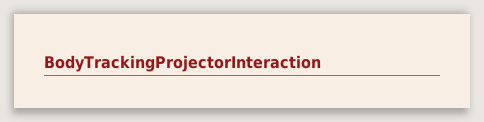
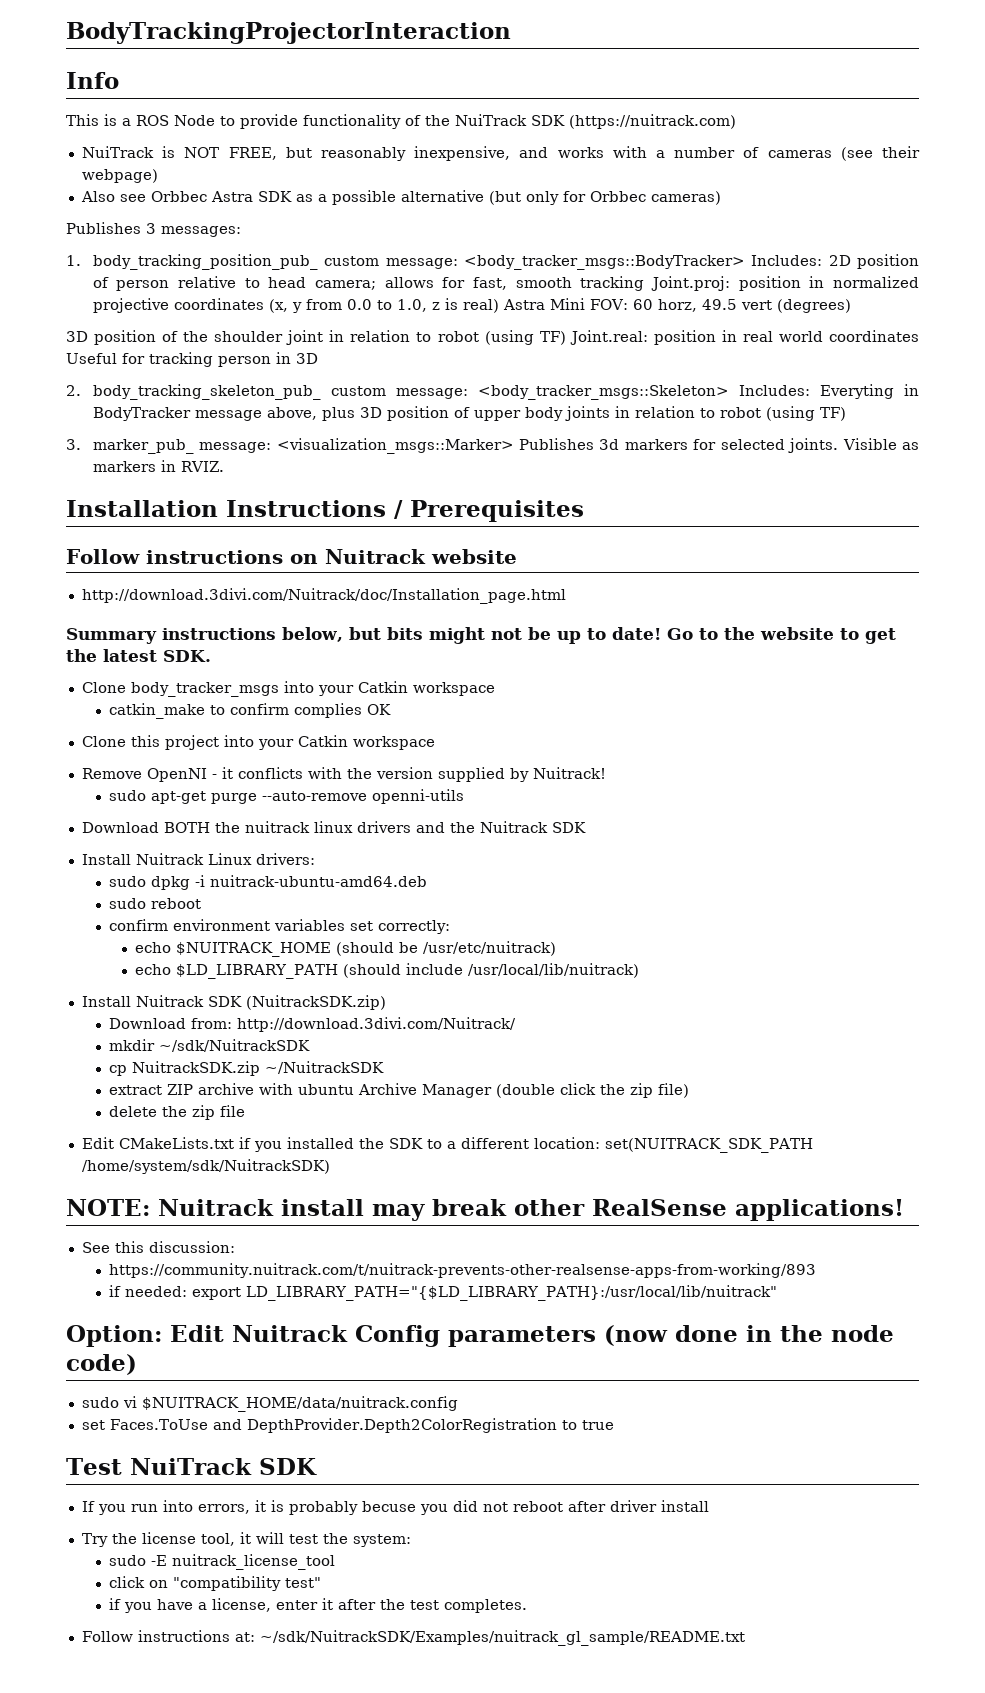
(321, 63) none -> [66,72,119,89] [66,114,736,129] [81,146,921,161] [81,169,158,183] [80,190,721,205] [66,222,241,237] [66,254,919,270] [92,276,920,291] [92,298,851,313] [66,330,919,345] [66,352,318,367] [66,384,920,400] [92,406,846,421] [66,438,920,454] [92,460,224,472] [66,500,584,522] [66,549,517,564] [81,588,566,604] [66,627,896,644] [66,649,211,662] [81,681,495,697] [108,703,391,719] [81,735,435,750] [81,767,606,782] [108,789,464,804] [81,821,586,833] [81,853,315,865] [108,875,427,890] [108,898,201,909] [108,919,450,934] [135,941,557,957] [135,963,640,979] [81,995,386,1010] [108,1017,516,1032] [108,1039,310,1052] [108,1061,384,1076] [108,1083,689,1098] [108,1105,245,1120] [81,1137,813,1153] [81,1159,330,1174] [66,1199,904,1221] [81,1241,235,1253] [108,1263,816,1278] [108,1285,777,1301] [66,1325,894,1347] [66,1354,137,1375] [81,1396,458,1412] [81,1418,614,1433] [66,1458,317,1475] [81,1500,709,1515] [81,1532,411,1547] [108,1554,335,1570] [108,1576,321,1591] [108,1598,527,1613] [81,1630,745,1646] // Info // This is a ROS Node to provide functionality of the NuiTrack SDK (https://nuitrack.com) // NuiTrack is NOT FREE, but reasonably inexpensive, and works with a number of cameras (see their webpage) // Also see Orbbec Astra SDK as a possible alternative (but only for Orbbec cameras) // Publishes 3 messages: // 1. body_tracking_position_pub_ custom message: <body_tracker_msgs::BodyTracker> Includes: 2D position of person relative to head camera; allows for fast, smooth tracking Joint.proj: position in normalized projective coordinates (x, y from 0.0 to 1.0, z is real) Astra Mini FOV: 60 horz, 49.5 vert (degrees) // 3D position of the shoulder joint in relation to robot (using TF) Joint.real: position in real world coordinates Useful for tracking person in 3D // 2. body_tracking_skeleton_pub_ custom message: <body_tracker_msgs::Skeleton> Includes: Everyting in BodyTracker message above, plus 3D position of upper body joints in relation to robot (using TF) // 3. marker_pub_ message: <visualization_msgs::Marker> Publishes 3d markers for selected joints. Visible as markers in RVIZ. // Installation Instructions / Prerequisites // Follow instructions on Nuitrack website // http://download.3divi.com/Nuitrack/doc/Installation_page.html // Summary instructions below, but bits might not be up to date! Go to the website to get the latest SDK. // Clone body_tracker_msgs into your Catkin workspace // catkin_make to confirm complies OK // Clone this project into your Catkin workspace // Remove OpenNI - it conflicts with the version supplied by Nuitrack! // sudo apt-get purge --auto-remove openni-utils // Download BOTH the nuitrack linux drivers and the Nuitrack SDK // Install Nuitrack Linux drivers: // sudo dpkg -i nuitrack-ubuntu-amd64.deb // sudo reboot // confirm environment variables set correctly: // echo $NUITRACK_HOME (should be /usr/etc/nuitrack) // echo $LD_LIBRARY_PATH (should include /usr/local/lib/nuitrack) // Install Nuitrack SDK (NuitrackSDK.zip) // Download from: http://download.3divi.com/Nuitrack/ // mkdir ~/sdk/NuitrackSDK // cp NuitrackSDK.zip ~/NuitrackSDK // extract ZIP archive with ubuntu Archive Manager (double click the zip file) // delete the zip file // Edit CMakeLists.txt if you installed the SDK to a different location: set(NUITRACK_SDK_PATH /home/system/sdk/NuitrackSDK) // NOTE: Nuitrack install may break other RealSense applications! // See this discussion: // https://community.nuitrack.com/t/nuitrack-prevents-other-realsense-apps-from-working/893 // if needed: export LD_LIBRARY_PATH="{$LD_LIBRARY_PATH}:/usr/local/lib/nuitrack" // Option: Edit Nuitrack Config parameters (now done in the node code) // sudo vi $NUITRACK_HOME/data/nuitrack.config // set Faces.ToUse and DepthProvider.Depth2ColorRegistration to true // Test NuiTrack SDK // If you run into errors, it is probably becuse you did not reboot after driver install // Try the license tool, it will test the system: // sudo -E nuitrack_license_tool // click on "compatibility test" // if you have a license, enter it after the test completes. // Follow instructions at: ~/sdk/NuitrackSDK/Examples/nuitrack_gl_sample/README.txt

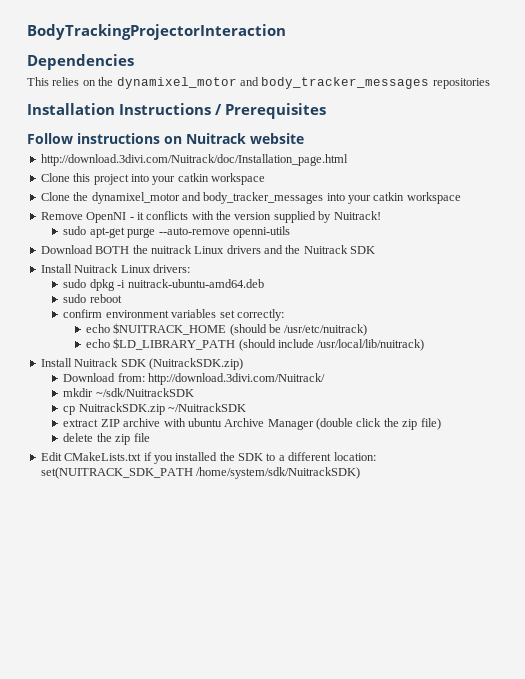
[66,72,119,89] Info -> [27,54,134,70] Dependencies
[104,114,736,129] [81,146,921,161] [81,169,158,183] [80,190,721,205] [66,222,241,237] [66,254,919,270] [92,276,920,291] [92,298,851,313] [66,330,919,345] [66,352,318,367] [66,384,920,400] [92,406,846,421] [66,438,920,454] [92,460,224,472] is a ROS Node to provide functionality of the NuiTrack SDK (https://nuitrack.com) // NuiTrack is NOT FREE, but reasonably inexpensive, and works with a number of cameras (see their webpage) // Also see Orbbec Astra SDK as a possible alternative (but only for Orbbec cameras) // Publishes 3 messages: // 1. body_tracking_position_pub_ custom message: <body_tracker_msgs::BodyTracker> Includes: 2D position of person relative to head camera; allows for fast, smooth tracking Joint.proj: position in normalized projective coordinates (x, y from 0.0 to 1.0, z is real) Astra Mini FOV: 60 horz, 49.5 vert (degrees) // 3D position of the shoulder joint in relation to robot (using TF) Joint.real: position in real world coordinates Useful for tracking person in 3D // 2. body_tracking_skeleton_pub_ custom message: <body_tracker_msgs::Skeleton> Includes: Everyting in BodyTracker message above, plus 3D position of upper body joints in relation to robot (using TF) // 3. marker_pub_ message: <visualization_msgs::Marker> Publishes 3d markers for selected joints. Visible as markers in RVIZ. -> [52,77,490,89] relies on the dynamixel_motor and body_tracker_messages repositories
[66,627,896,644] [66,649,211,662] [81,681,495,697] [108,703,391,719] // Summary instructions below, but bits might not be up to date! Go to the website to get the latest SDK. // Clone body_tracker_msgs into your Catkin workspace // catkin_make to confirm complies OK -> (348, 160) none
[297,735,348,747] Catkin -> [177,173,265,185] [40,192,405,204] catkin workspace // Clone the dynamixel_motor and body_tracker_messages into your catkin
[313,821,353,833] linux -> [194,246,225,254] Linux
[66,1199,904,1221] [81,1241,235,1253] [108,1263,816,1278] [108,1285,777,1301] [66,1325,894,1347] [66,1354,137,1375] [81,1396,458,1412] [81,1418,614,1433] [66,1458,317,1475] [81,1500,709,1515] [81,1532,411,1547] [108,1554,335,1570] [108,1576,321,1591] [108,1598,527,1613] [81,1630,745,1646] // NOTE: Nuitrack install may break other RealSense applications! // See this discussion: // https://community.nuitrack.com/t/nuitrack-prevents-other-realsense-apps-from-working/893 // if needed: export LD_LIBRARY_PATH="{$LD_LIBRARY_PATH}:/usr/local/lib/nuitrack" // Option: Edit Nuitrack Config parameters (now done in the node code) // sudo vi $NUITRACK_HOME/data/nuitrack.config // set Faces.ToUse and DepthProvider.Depth2ColorRegistration to true // Test NuiTrack SDK // If you run into errors, it is probably becuse you did not reboot after driver install // Try the license tool, it will test the system: // sudo -E nuitrack_license_tool // click on "compatibility test" // if you have a license, enter it after the test completes. // Follow instructions at: ~/sdk/NuitrackSDK/Examples/nuitrack_gl_sample/README.txt -> (361, 473) none

